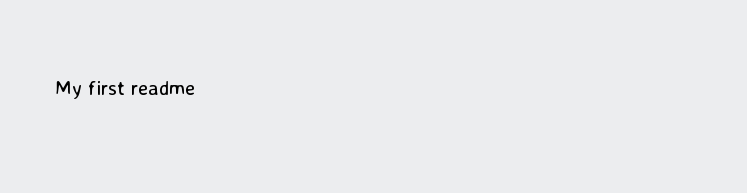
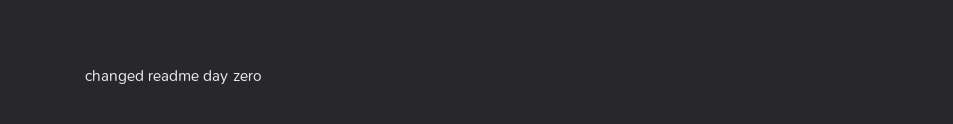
[55,81,195,99] My first readme -> [85,70,262,85] changed readme day zero

